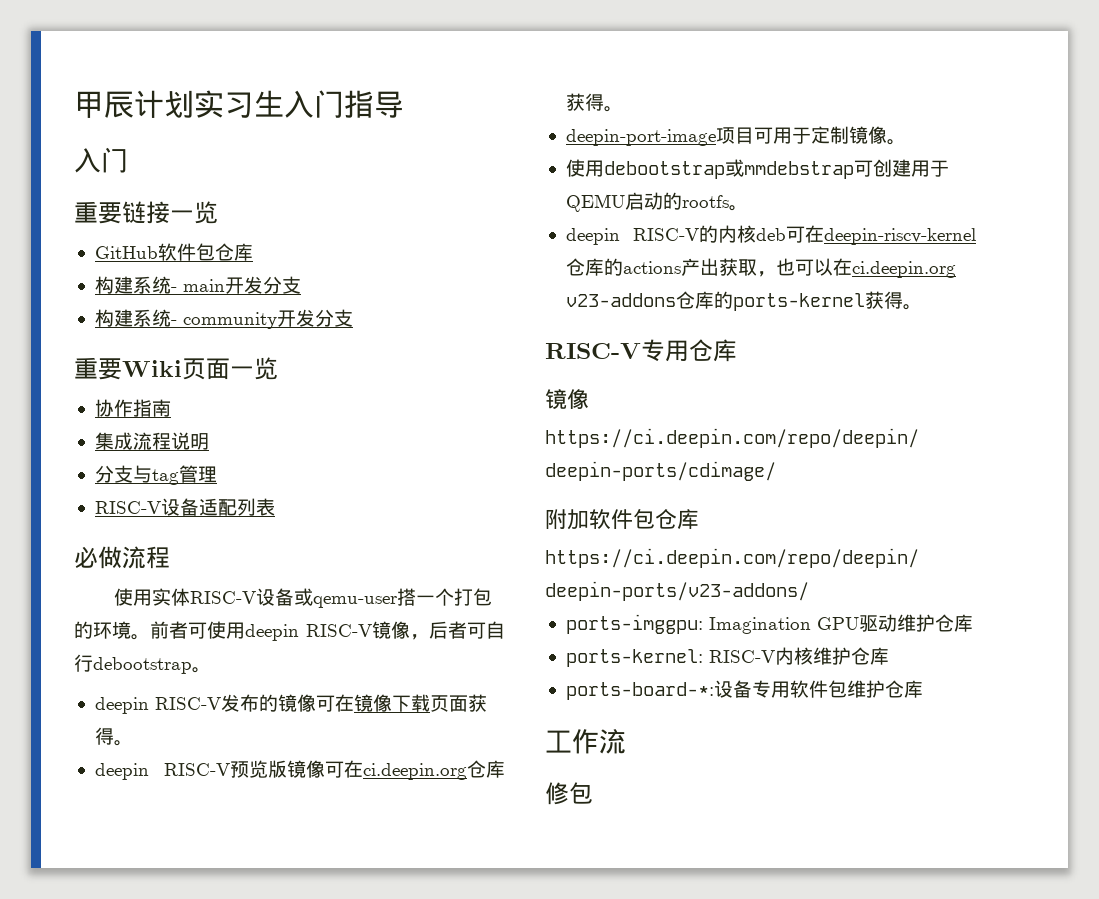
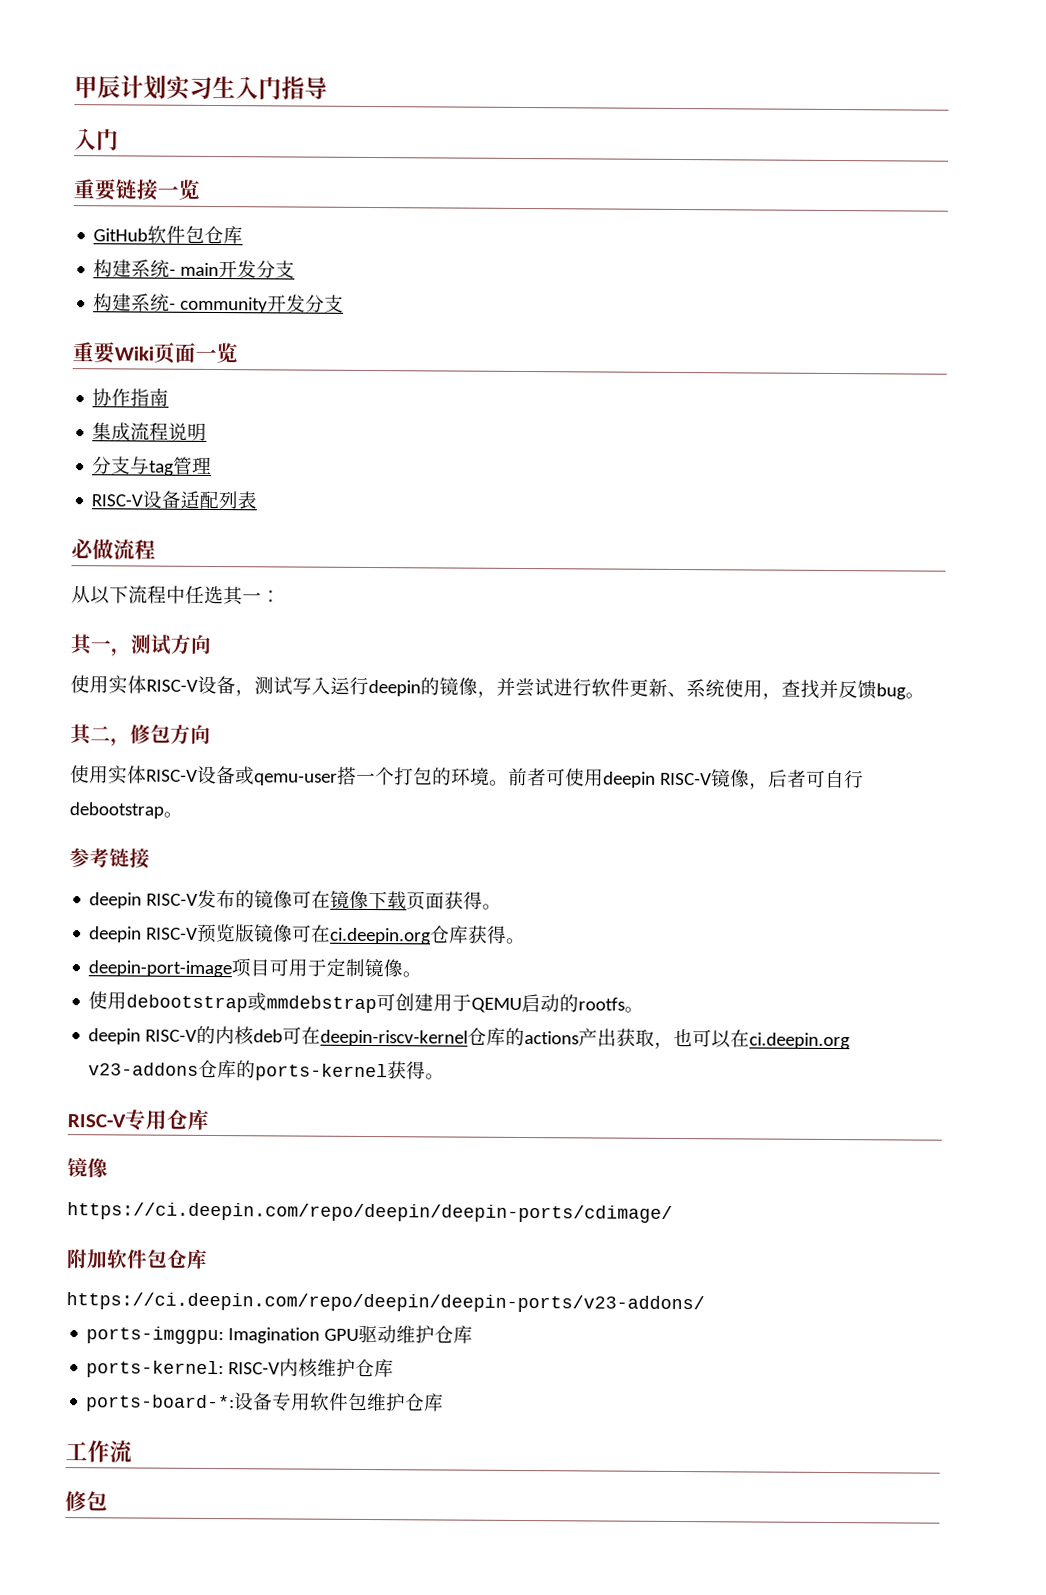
(170, 557) none -> [71,585,281,606] [70,634,212,657] [70,675,925,700] [70,724,211,747] // 从以下流程中任选其一： // 其一，测试方向 // 使用实体RISC-V设备，测试写入运行deepin的镜像，并尝试进行软件更新、系统使用，查找并反馈bug。 // 其二，修包方向
(211, 670) none -> [69,848,150,869] // 参考链接

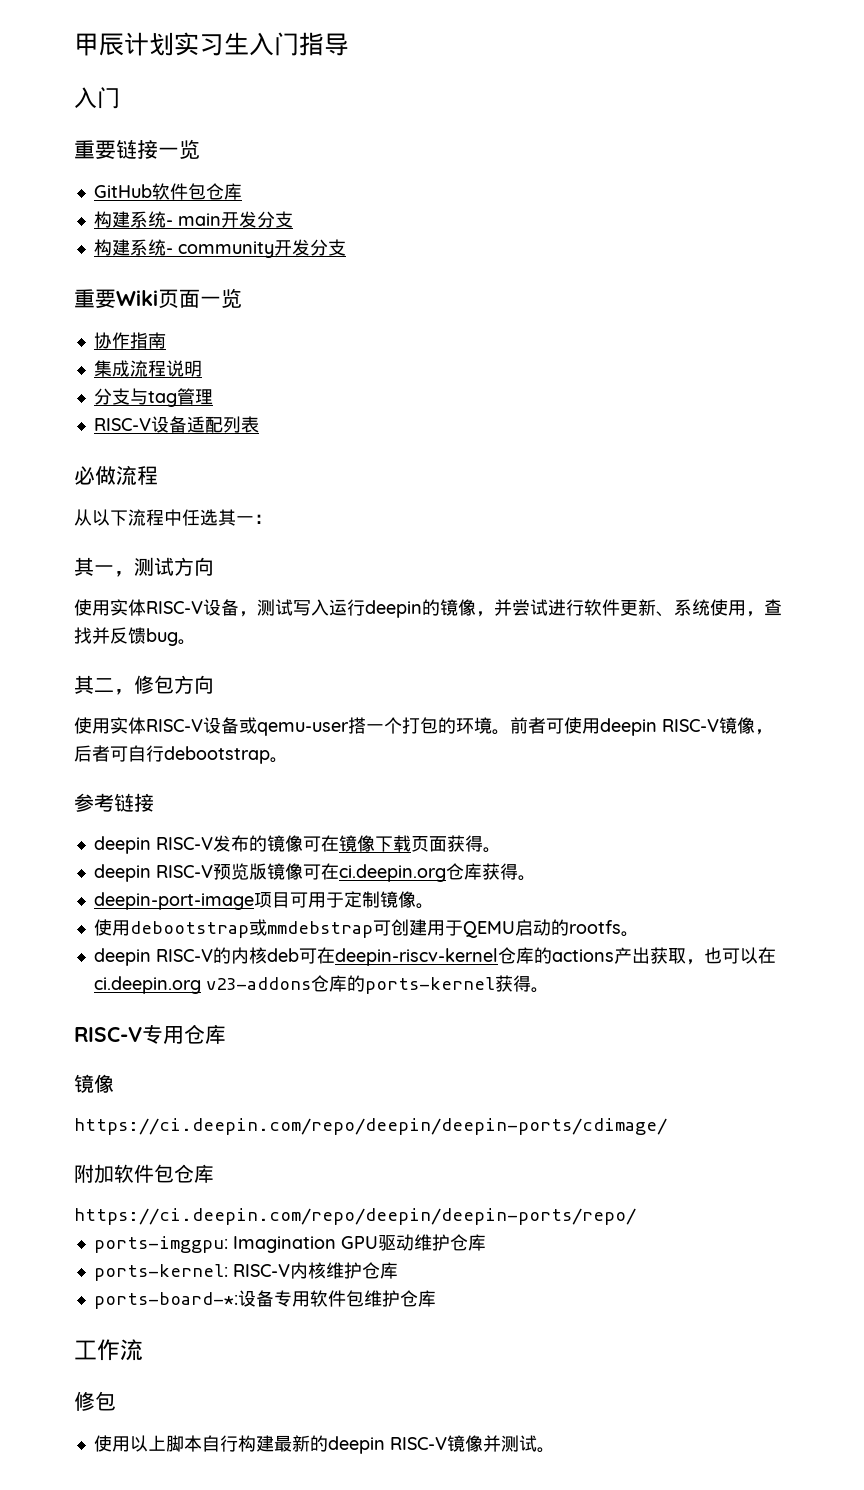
[66,1292,705,1314] https://ci.deepin.com/repo/deepin/deepin-ports/v23-addons/ -> [74,1208,636,1225] https://ci.deepin.com/repo/deepin/deepin-ports/repo/
(108, 1501) none -> [93,1435,555,1454] // 使用以上脚本自行构建最新的deepin RISC-V镜像并测试。

